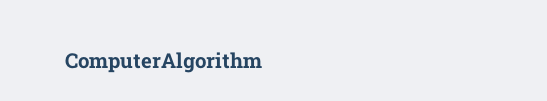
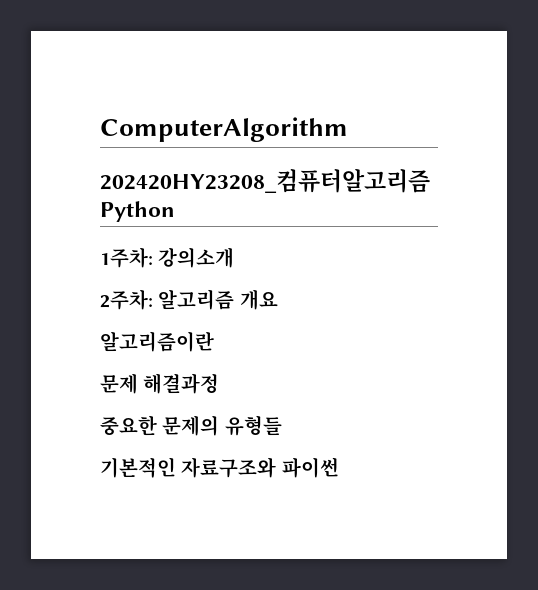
(262, 62) none -> [100,168,430,193] [100,201,175,222] [100,247,235,268] [100,289,278,310] [100,331,214,352] [100,373,220,394] [100,415,282,436] [100,457,339,478] // 202420HY23208_컴퓨터알고리즘 Python // 1주차: 강의소개 // 2주차: 알고리즘 개요 // 알고리즘이란 // 문제 해결과정 // 중요한 문제의 유형들 // 기본적인 자료구조와 파이썬

